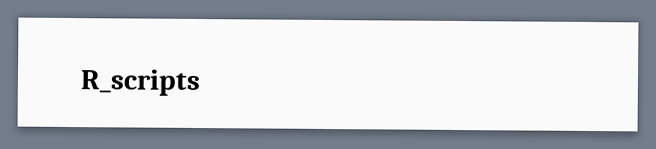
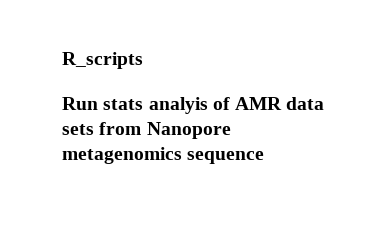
(201, 83) none -> [62,97,325,114] [62,122,231,139] [62,147,265,164] // Run stats analyis of AMR data sets from Nanopore metagenomics sequence

